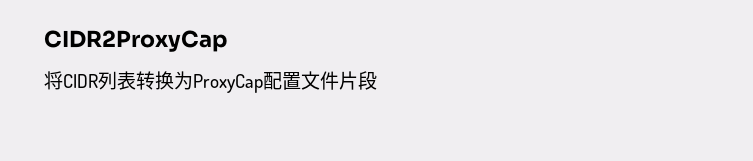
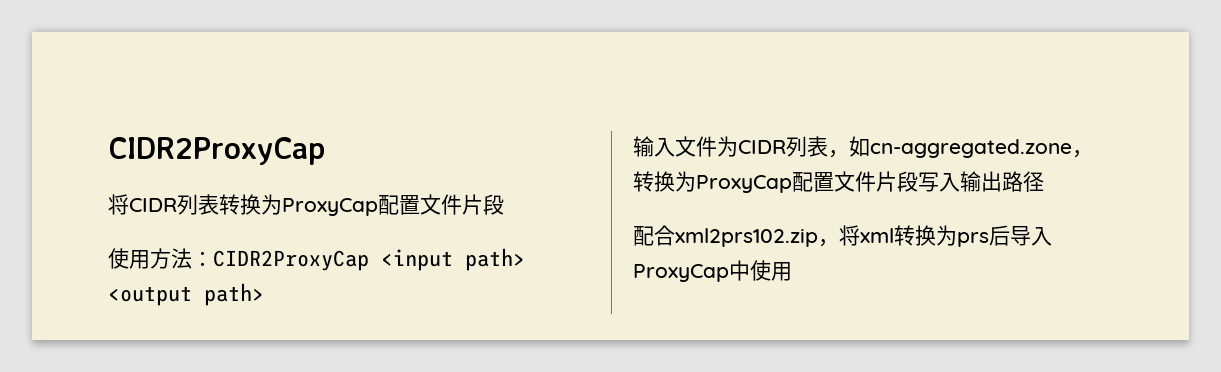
(377, 80) none -> [108,248,525,271] [108,283,264,306] [633,136,1093,158] [633,171,1044,193] [633,225,1052,247] [633,260,792,282] // 使用方法：CIDR2ProxyCap <input path> <output path> // 输入文件为CIDR列表，如cn-aggregated.zone，转换为ProxyCap配置文件片段写入输出路径 // 配合xml2prs102.zip，将xml转换为prs后导入ProxyCap中使用

